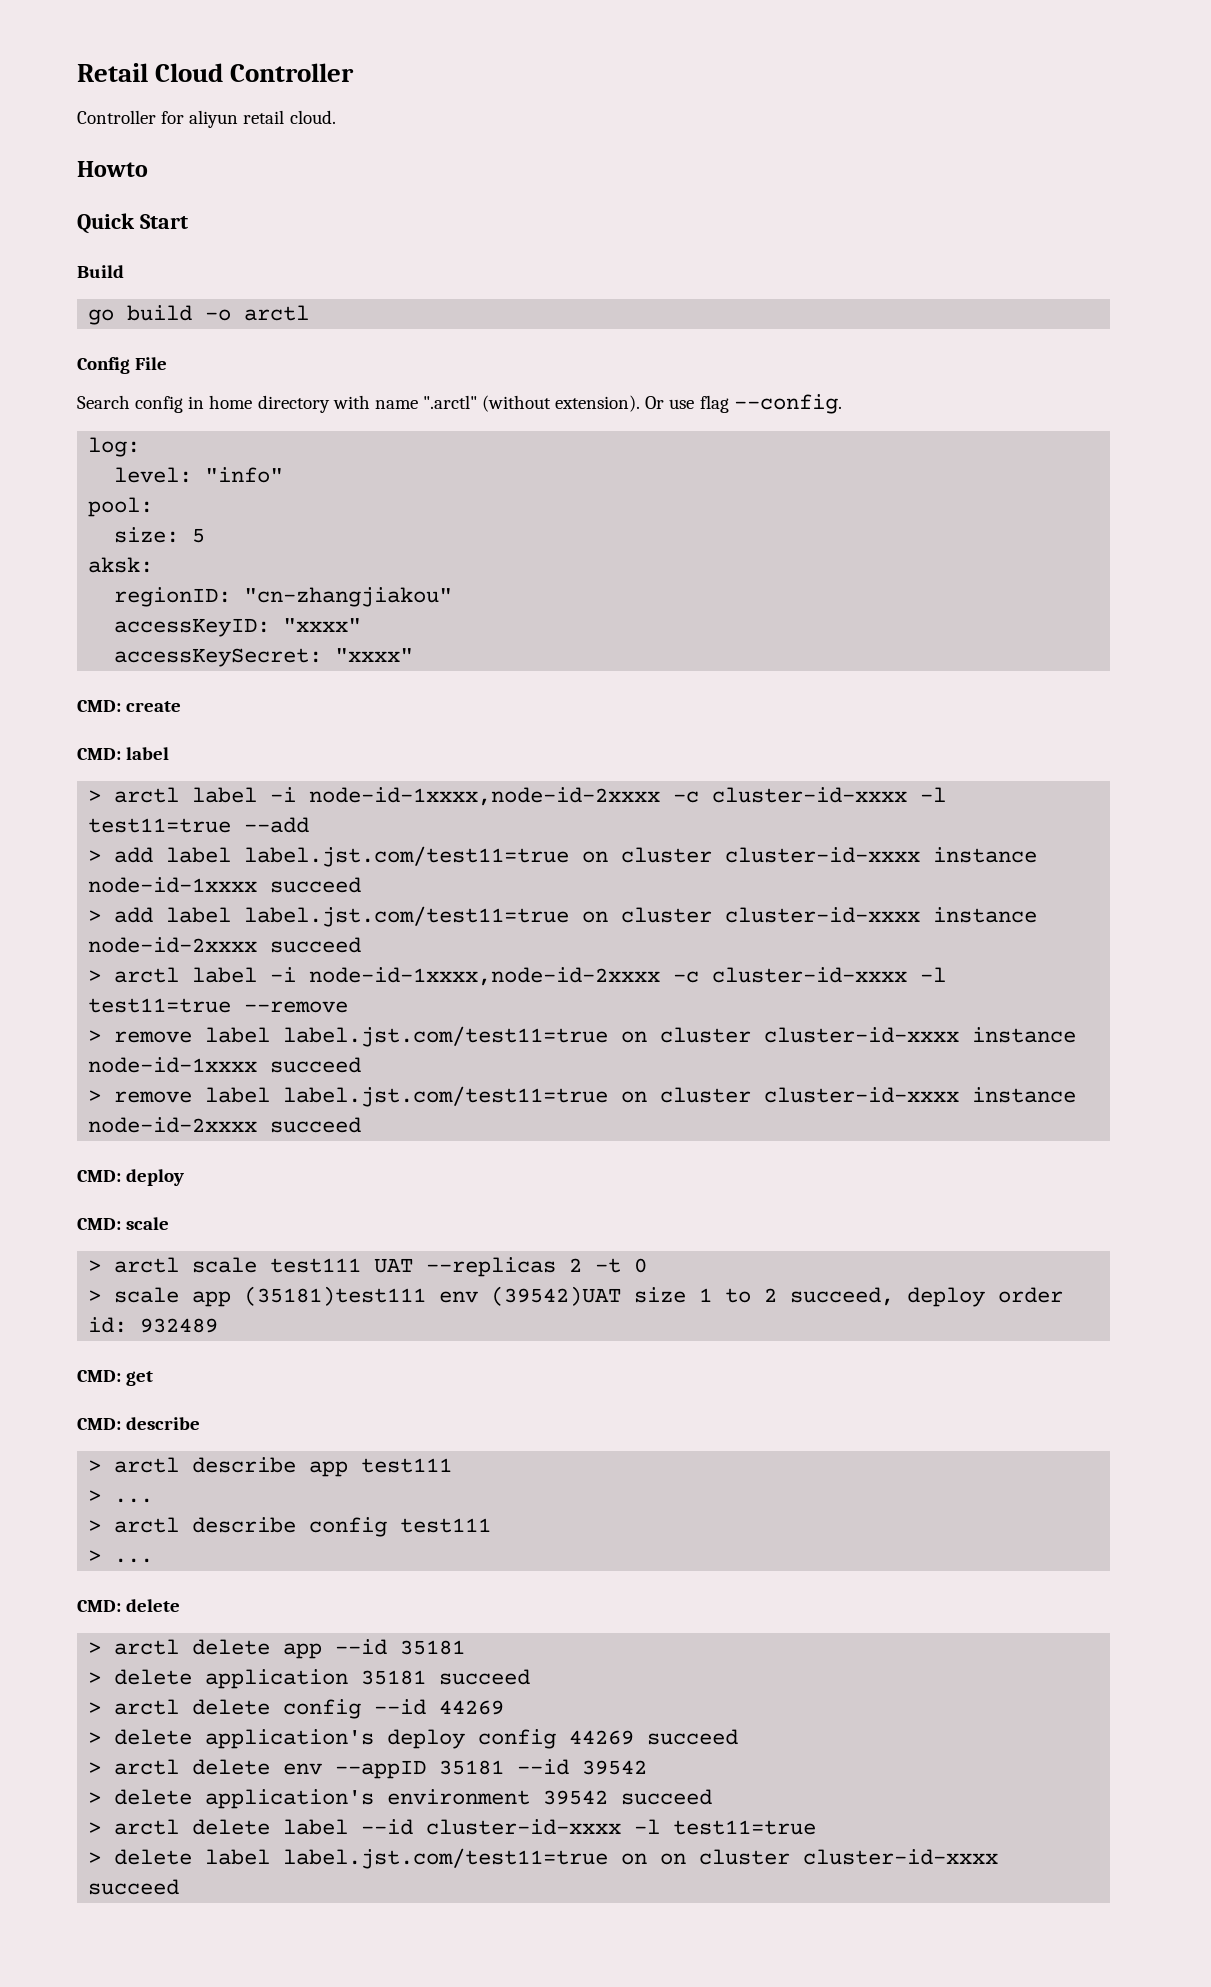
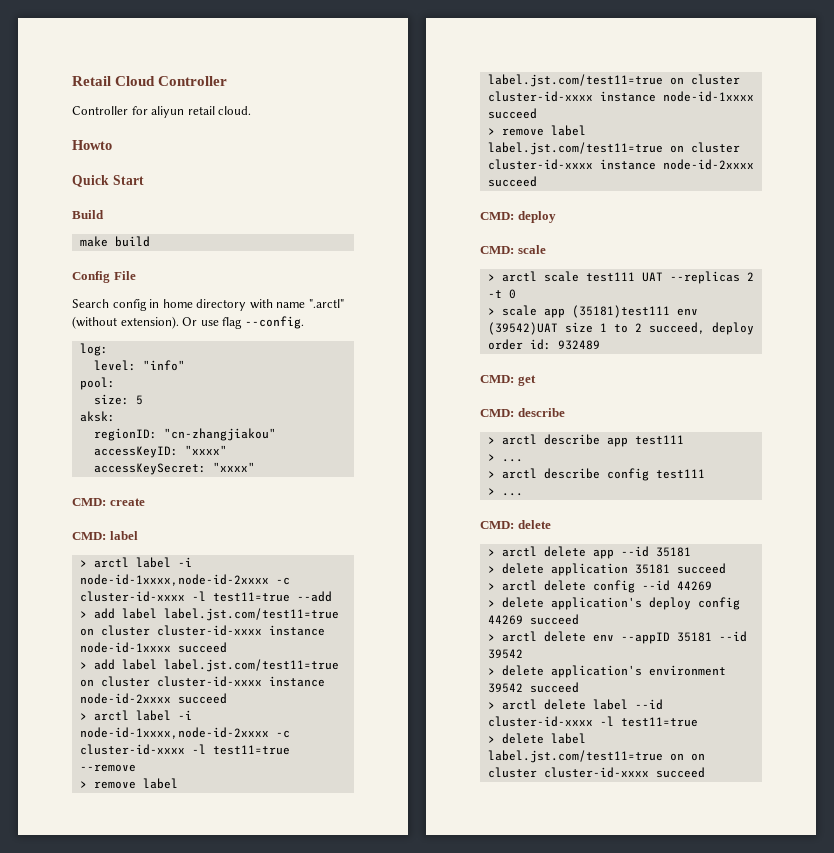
[88,309,115,325] go -> [79,236,108,247] make
[205,305,310,321] -o arctl -> (150, 241) none

